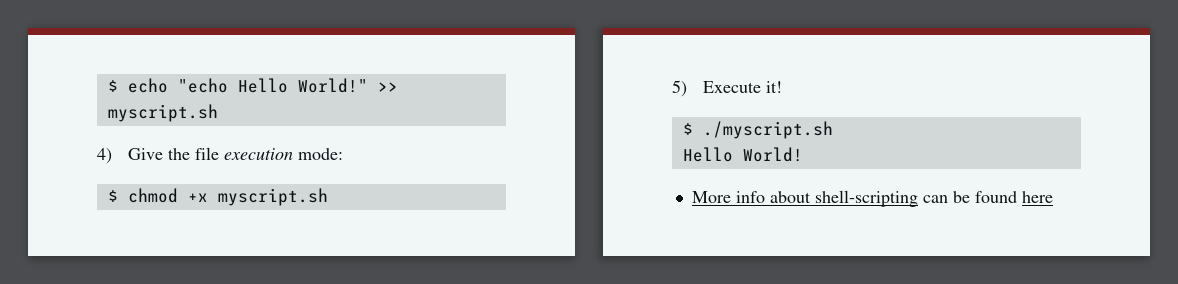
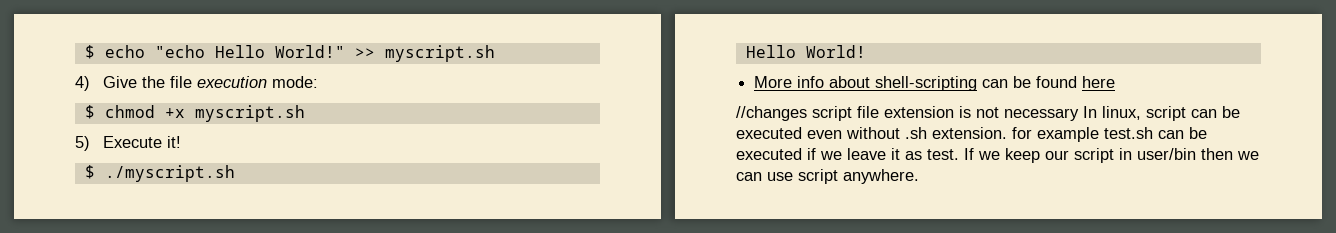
(1053, 197) none -> [736,106,1240,121] [736,127,1207,142] [736,148,1259,163] [736,169,919,184] // //changes script file extension is not necessary In linux, script can be executed even without .sh extension. for example test.sh can be executed if we leave it as test. If we keep our script in user/bin then we can use script anywhere.

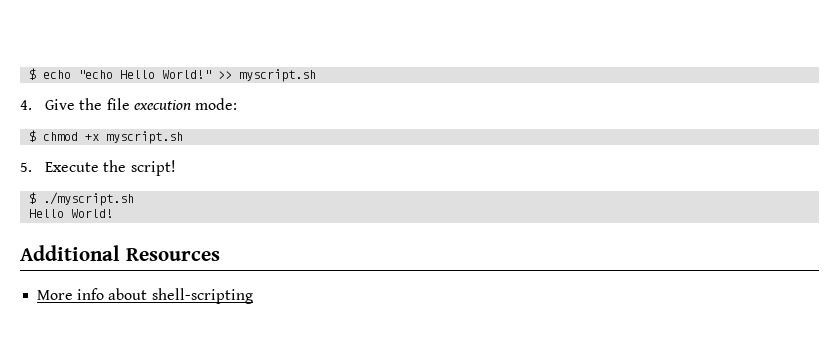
[75,76,90,91] 4) -> [20,100,32,110] 4.
[75,136,182,151] 5) Execute it! -> [20,160,176,176] 5. Execute the script!
(866, 51) none -> [20,245,220,261] // Additional Resources
[982,76,1116,88] [736,106,1240,121] [736,127,1207,142] [736,148,1259,163] [736,169,919,184] can be found here // //changes script file extension is not necessary In linux, script can be executed even without .sh extension. for example test.sh can be executed if we leave it as test. If we keep our script in user/bin then we can use script anywhere. -> (253, 296) none

